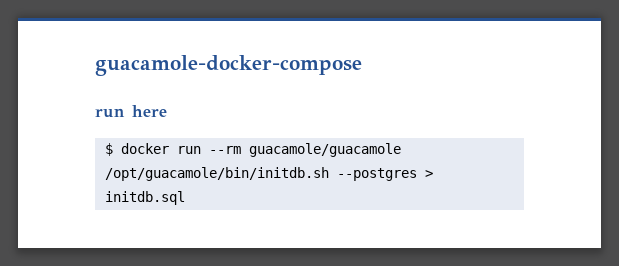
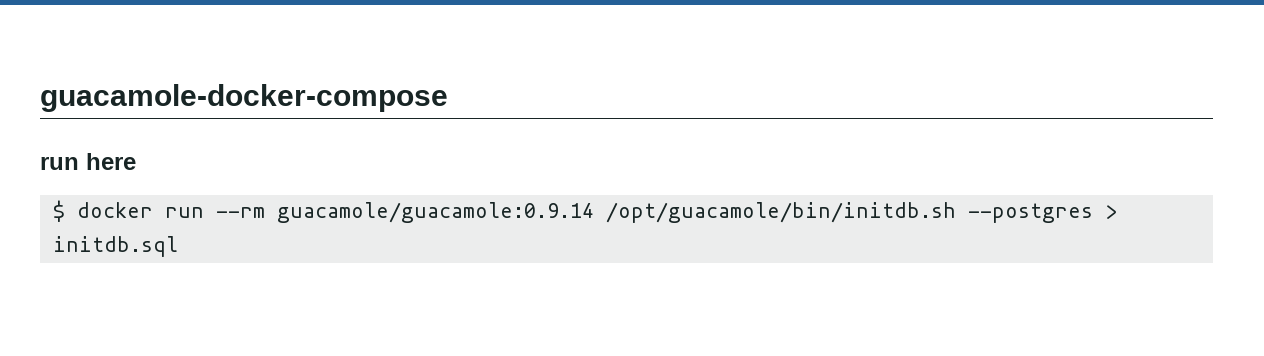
[248,143,401,157] guacamole/guacamole -> [276,202,594,223] guacamole/guacamole:0.9.14

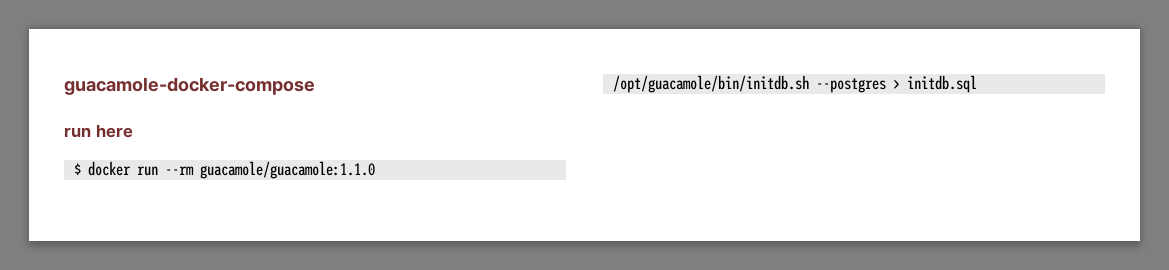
[276,202,594,223] guacamole/guacamole:0.9.14 -> [199,161,375,179] guacamole/guacamole:1.1.0

